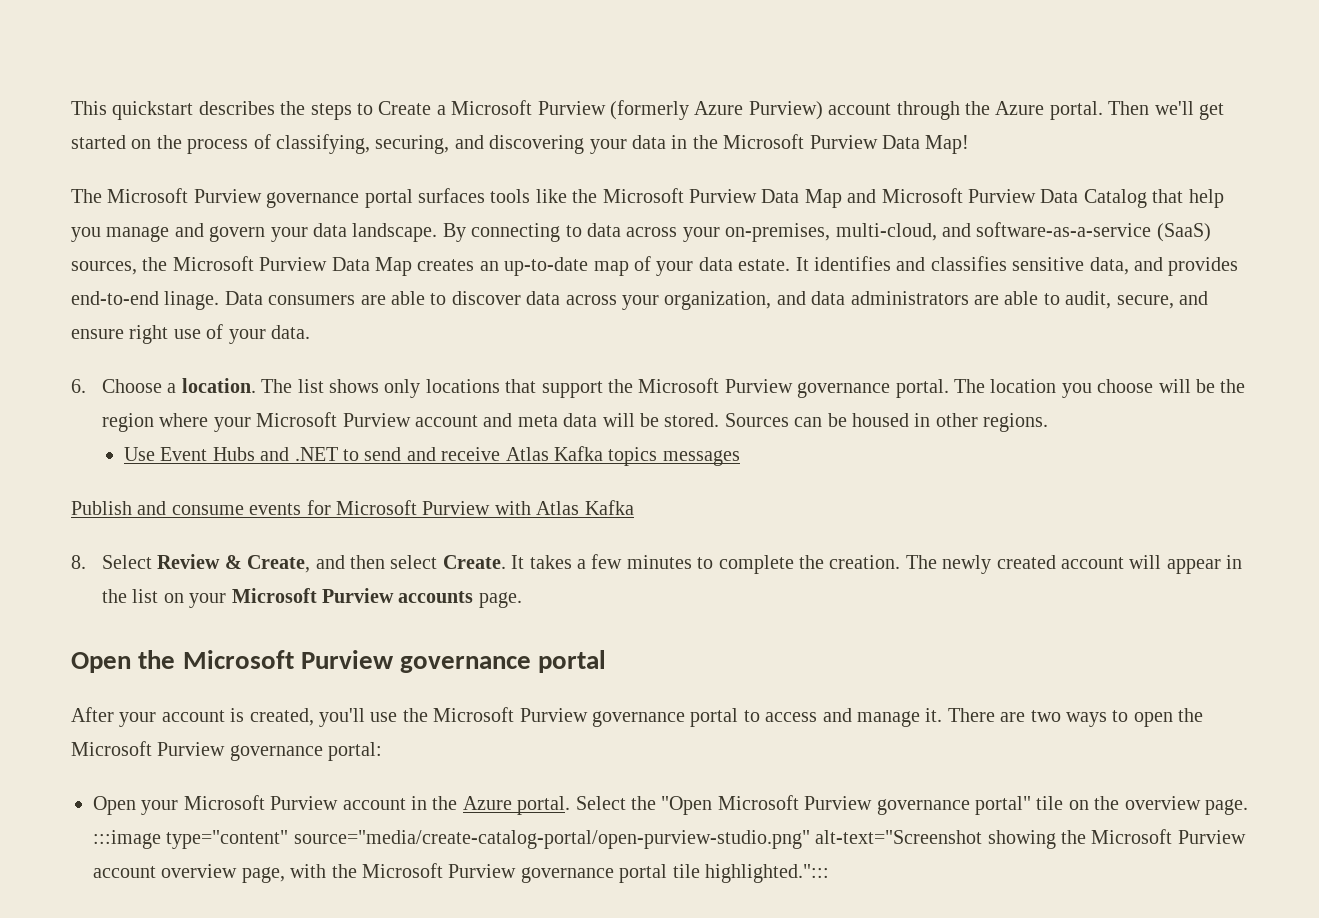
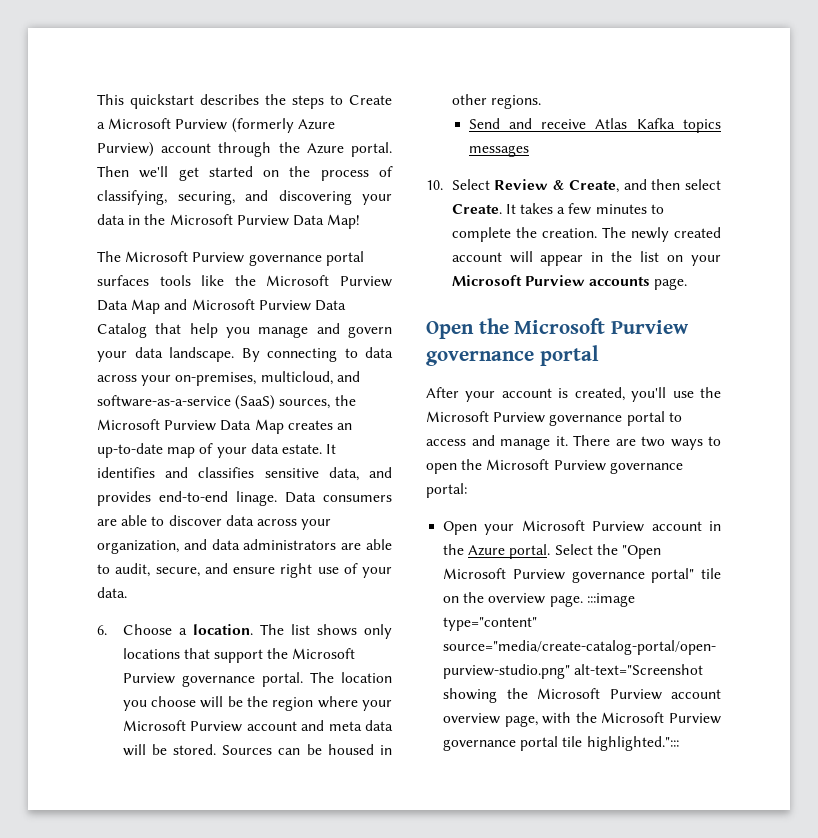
[835,223,937,241] multi-cloud, -> [260,371,333,385] multicloud,
[124,447,402,461] Use Event Hubs and .NET to send -> [468,118,500,129] Send
[71,500,634,515] [71,555,86,569] Publish and consume events for Microsoft Purview with Atlas Kafka // 8. -> [426,180,443,190] 10.

